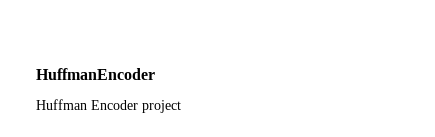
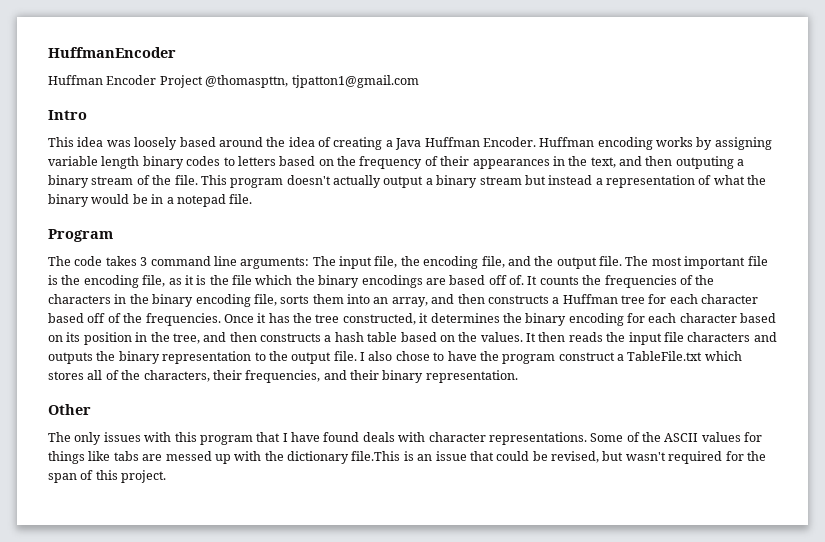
[142,100,181,113] project -> [159,75,419,88] [48,110,87,120] [48,137,772,150] [48,156,745,169] [48,175,767,188] [48,194,253,207] [48,229,113,242] [48,256,768,269] [48,275,715,288] [48,294,759,307] [48,313,777,326] [48,332,777,345] [48,351,742,364] [48,370,518,383] [48,404,91,415] [48,432,763,445] [48,451,766,464] [48,470,167,483] Project @thomaspttn, tjpatton1@gmail.com // Intro // This idea was loosely based around the idea of creating a Java Huffman Encoder. Huffman encoding works by assigning variable length binary codes to letters based on the frequency of their appearances in the text, and then outputing a binary stream of the file. This program doesn't actually output a binary stream but instead a representation of what the binary would be in a notepad file. // Program // The code takes 3 command line arguments: The input file, the encoding file, and the output file. The most important file is the encoding file, as it is the file which the binary encodings are based off of. It counts the frequencies of the characters in the binary encoding file, sorts them into an array, and then constructs a Huffman tree for each character based off of the frequencies. Once it has the tree constructed, it determines the binary encoding for each character based on its position in the tree, and then constructs a hash table based on the values. It then reads the input file characters and outputs the binary representation to the output file. I also chose to have the program construct a TableFile.txt which stores all of the characters, their frequencies, and their binary representation. // Other // The only issues with this program that I have found deals with character representations. Some of the ASCII values for things like tabs are messed up with the dictionary file.This is an issue that could be revised, but wasn't required for the span of this project.

